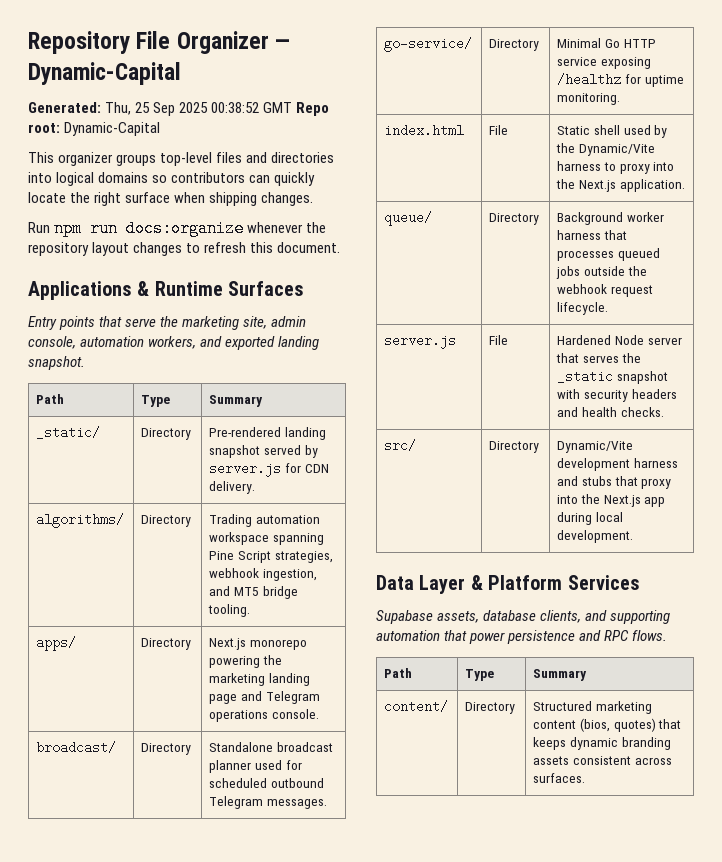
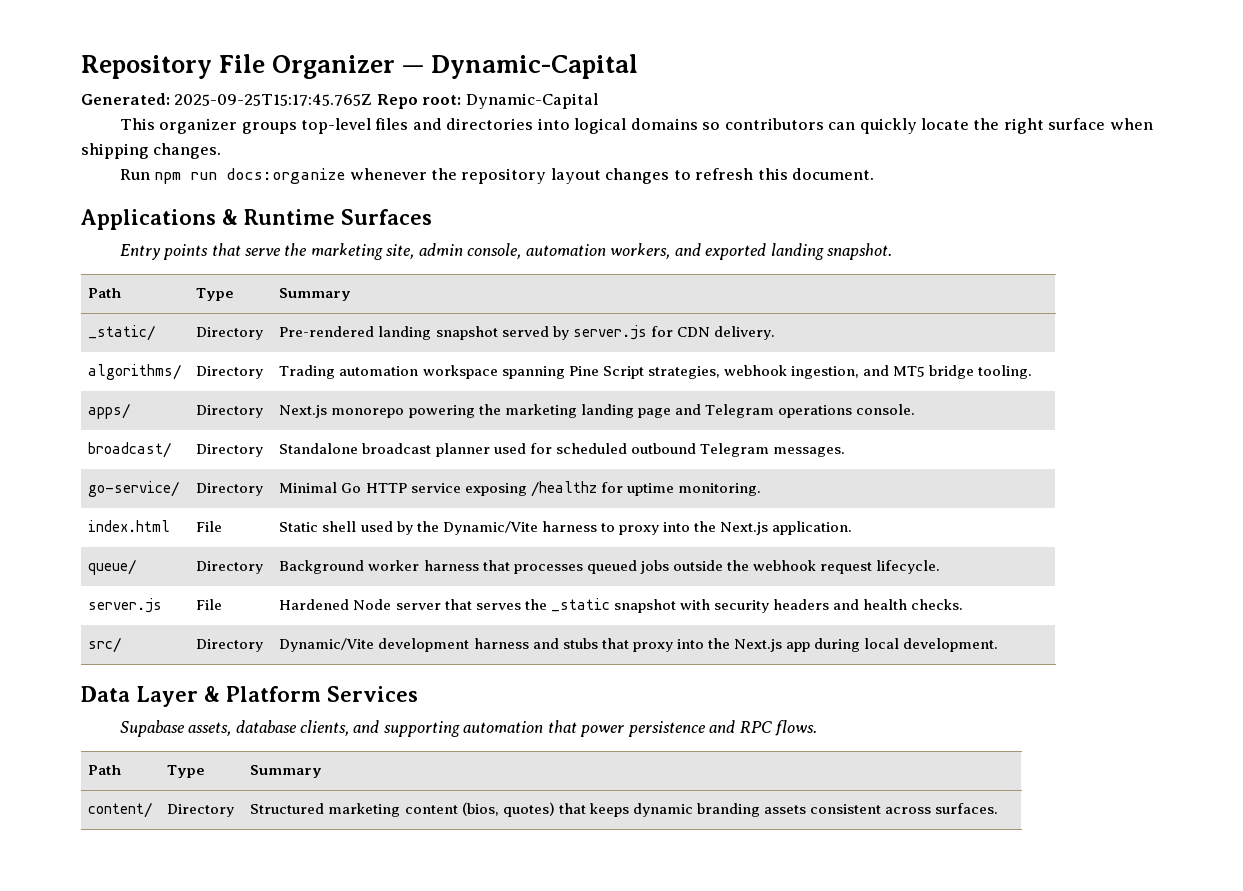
[105,102,293,116] Thu, 25 Sep 2025 00:38:52 GMT -> [174,94,373,106] 2025-09-25T15:17:45.765Z

